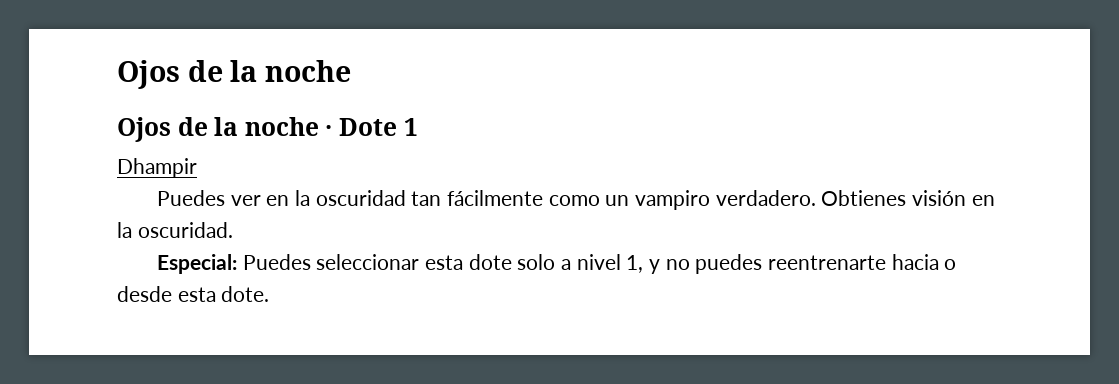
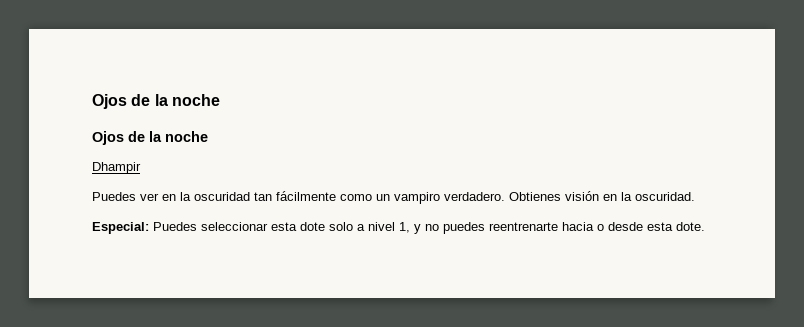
[325,118,418,136] · Dote 1 -> (208, 136) none

